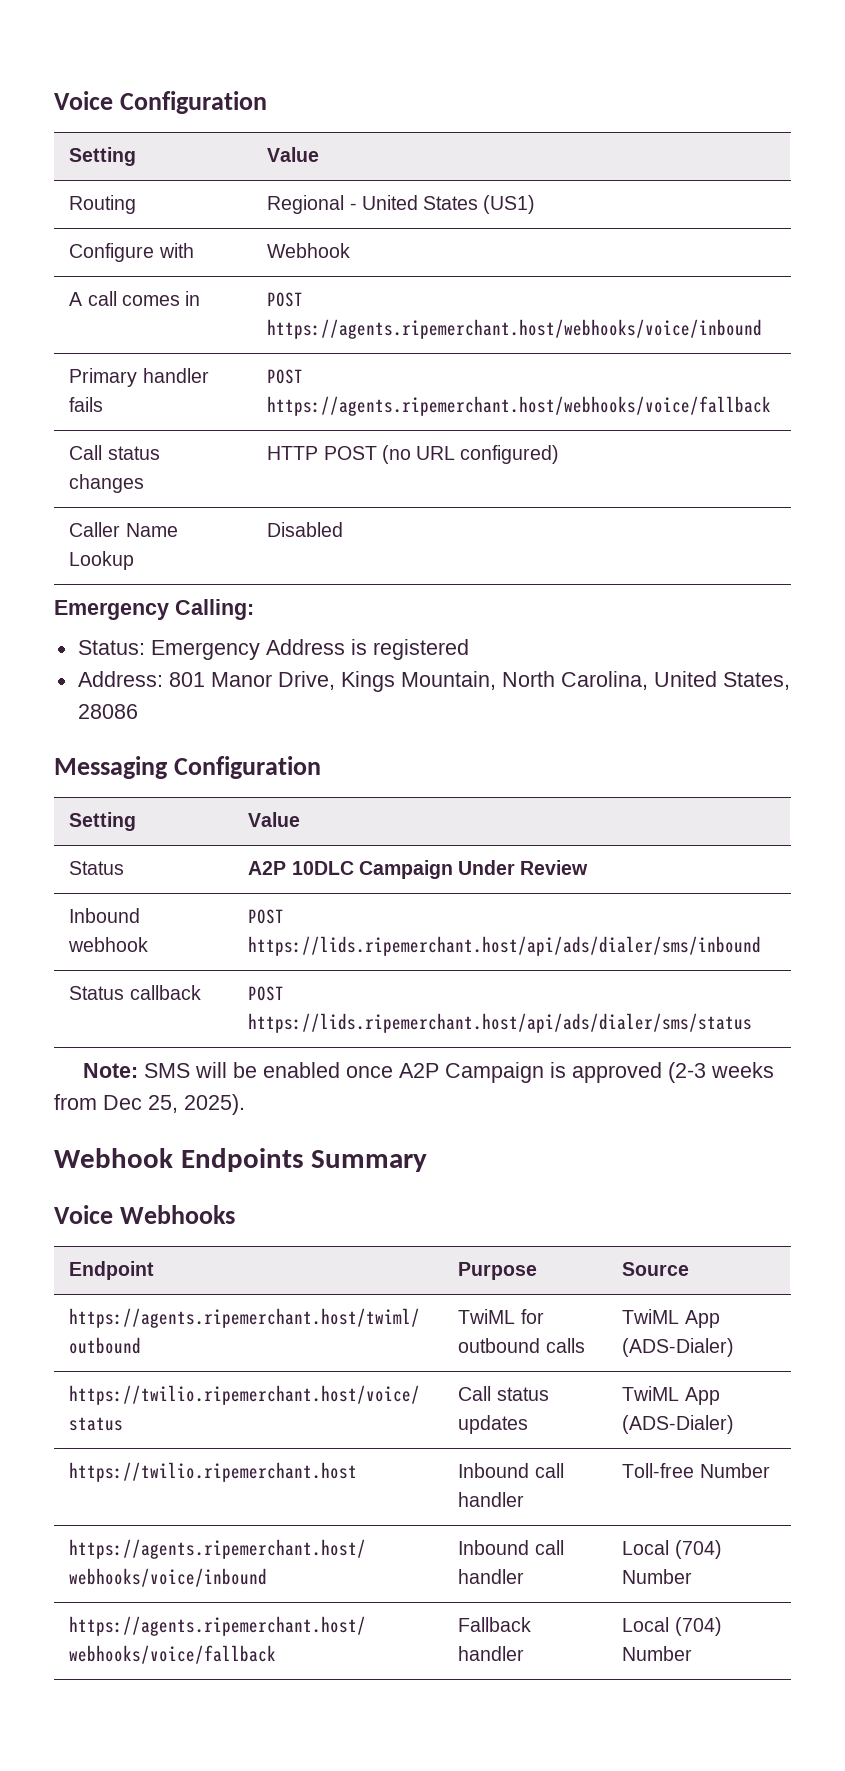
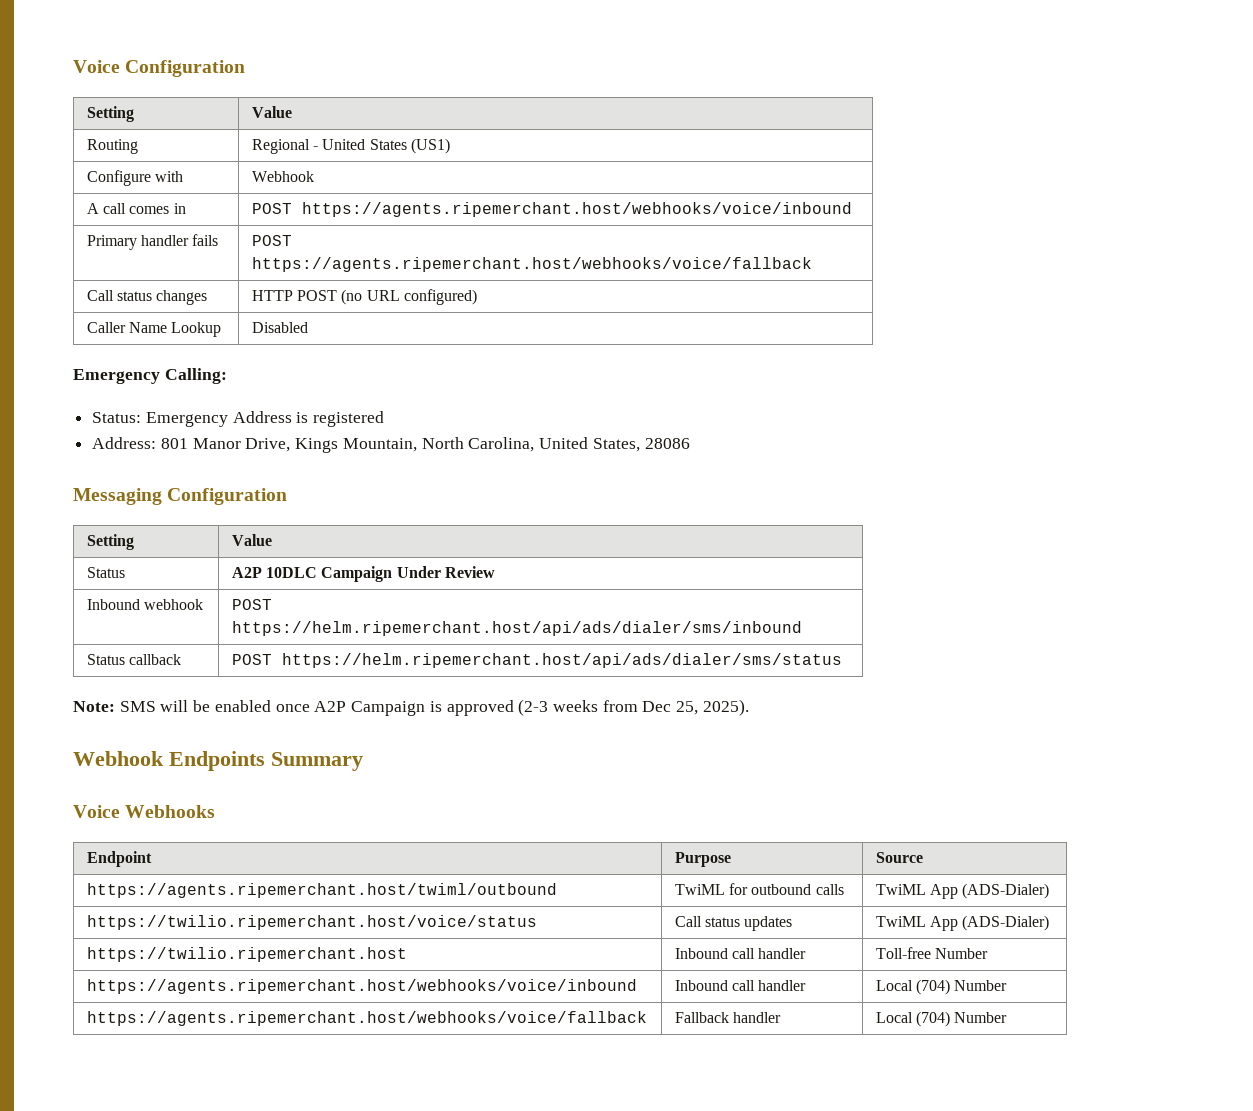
[248,936,762,956] https://lids.ripemerchant.host/api/ads/dialer/sms/inbound -> [231,621,802,636] https://helm.ripemerchant.host/api/ads/dialer/sms/inbound
[248,1013,753,1033] https://lids.ripemerchant.host/api/ads/dialer/sms/status -> [281,653,842,668] https://helm.ripemerchant.host/api/ads/dialer/sms/status

